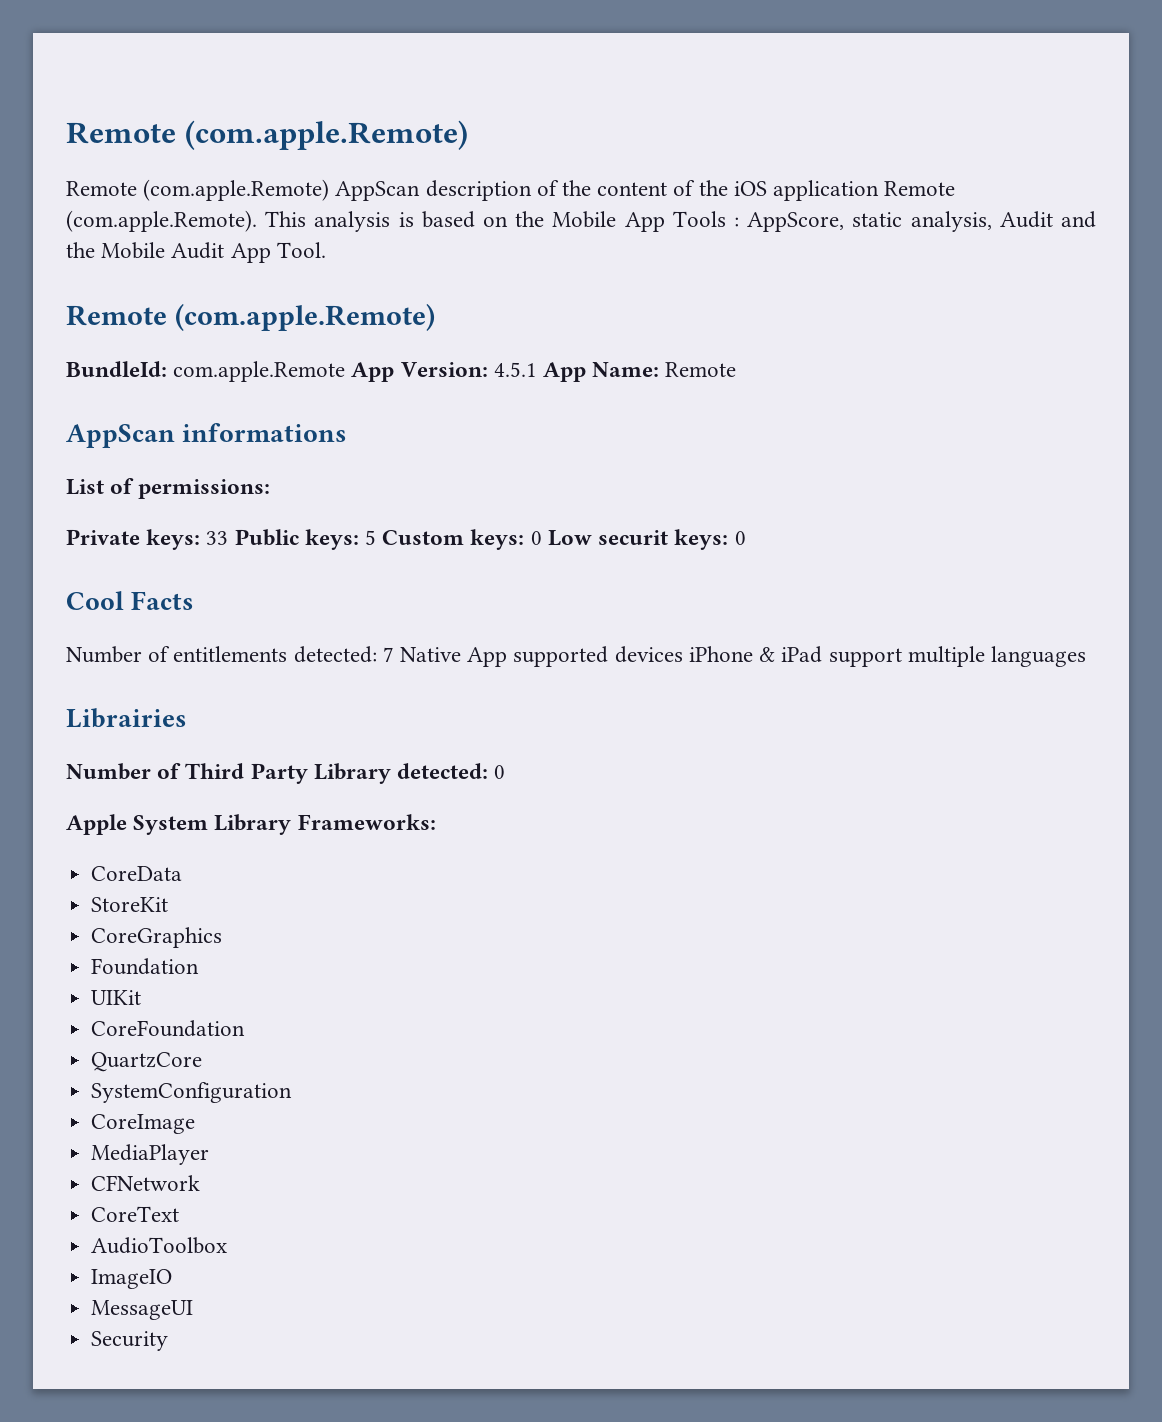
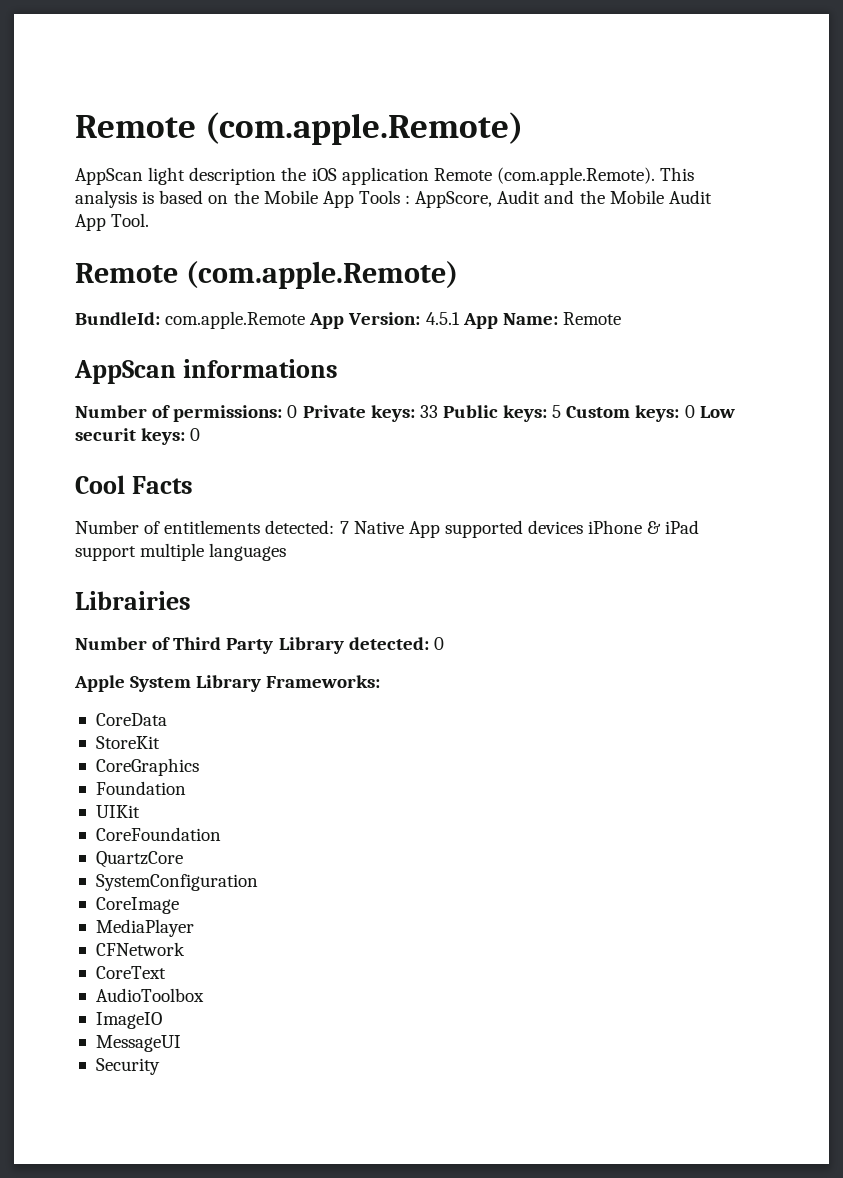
[66,120,468,150] [66,179,696,201] Remote (com.apple.Remote) // Remote (com.apple.Remote) AppScan description of the content of -> [75,112,524,145] [75,167,277,185] Remote (com.apple.Remote) // AppScan light description
[852,211,992,232] static analysis, -> (493, 199) none
[66,479,104,495] List -> [75,405,147,418] Number
(271, 489) // -> [287,405,298,418] 0

